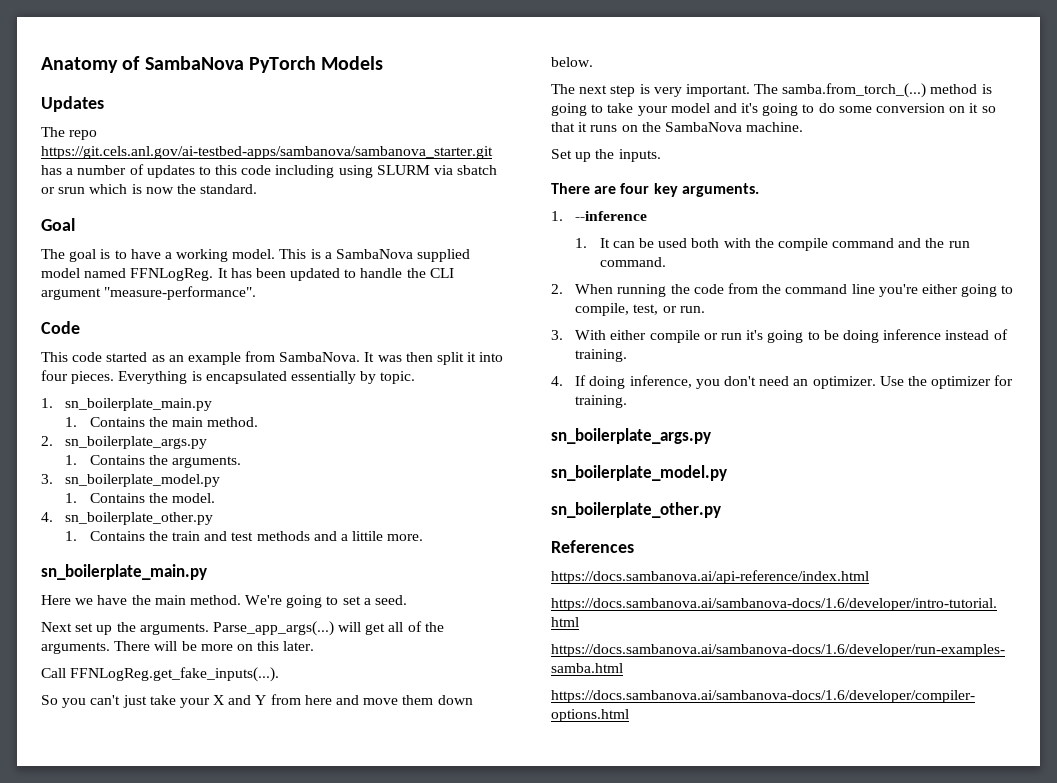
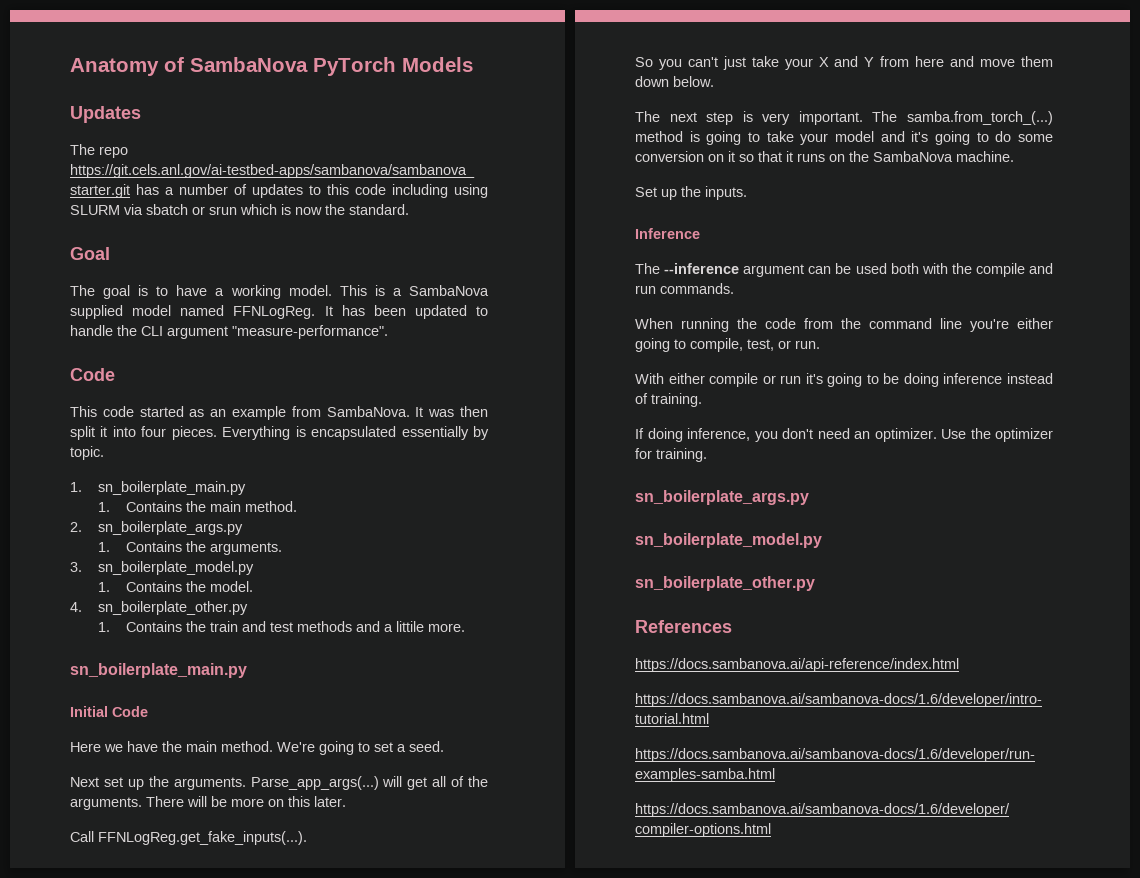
(207, 572) none -> [70,706,148,717] // Initial Code
[551,183,759,197] [551,211,563,221] There are four key arguments. // 1. -> [635,228,700,239] [635,263,660,274] Inference // The
[575,238,610,248] // 1. It -> [743,264,805,277] argument
[832,238,970,248] [599,257,666,267] [551,284,563,294] command and the run command. // 2. -> [1029,263,1053,274] [635,283,734,294] and run commands. //
[551,330,563,340] 3. -> (820, 344) none
[551,376,563,386] 4. -> (702, 400) none

